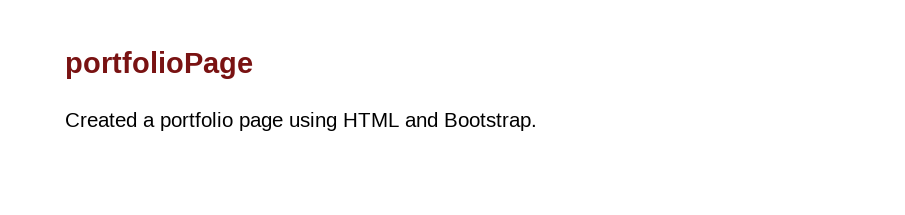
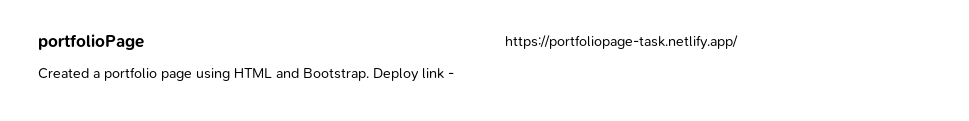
(537, 122) none -> [373,68,454,82] [505,35,738,50] Deploy link - https://portfoliopage-task.netlify.app/

